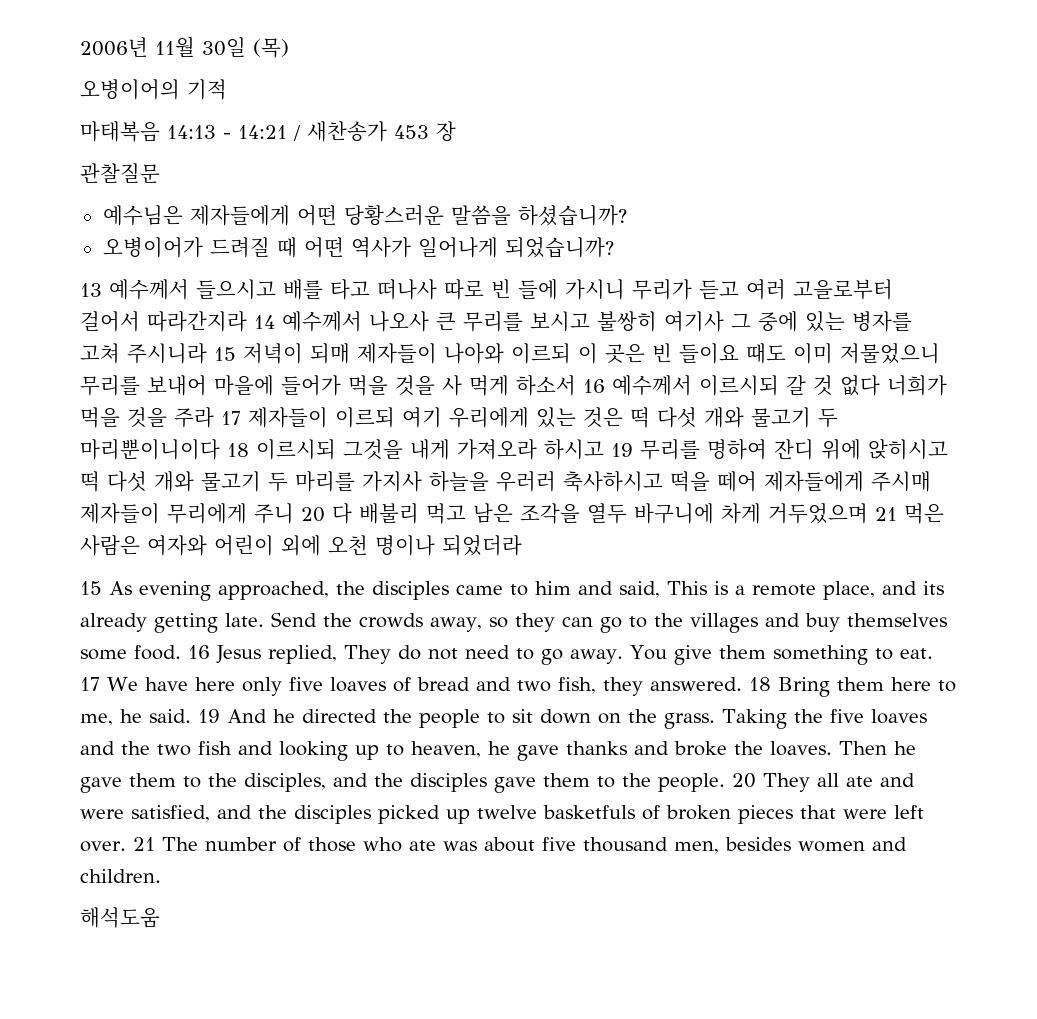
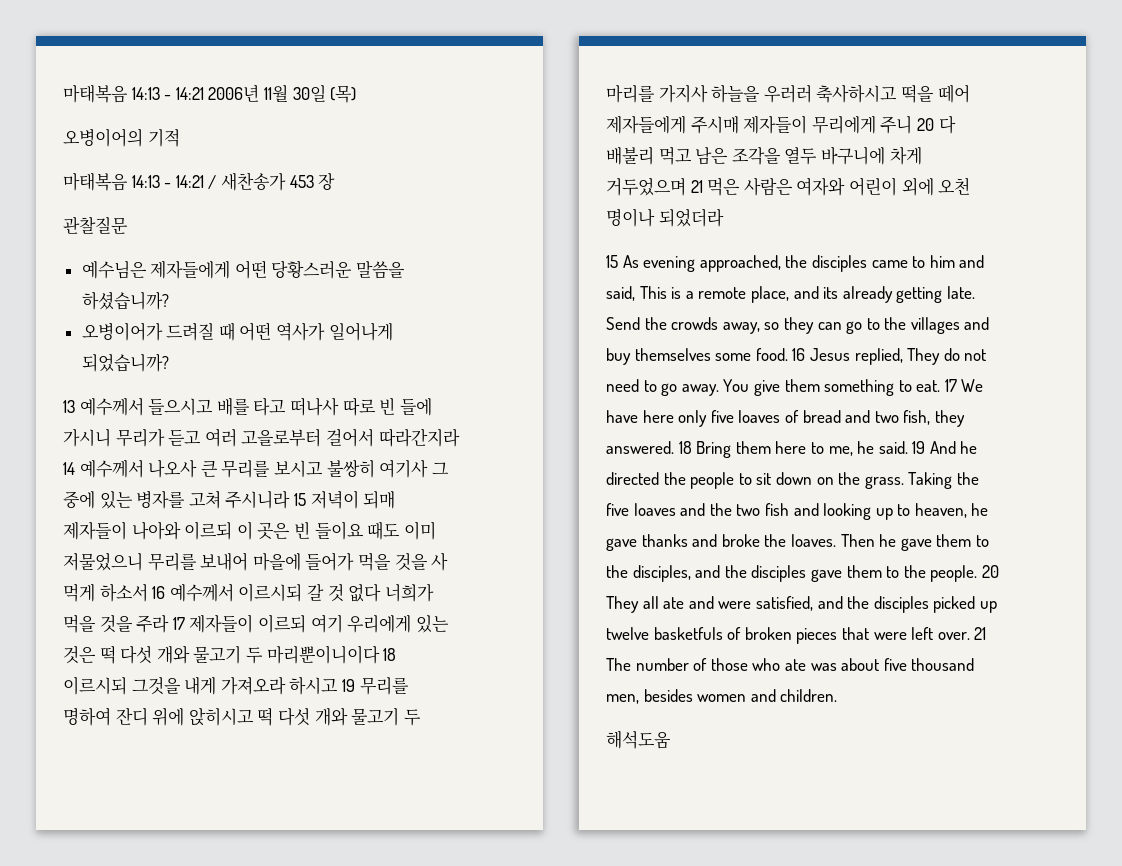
(80, 47) none -> [63,84,204,103] 마태복음 14:13 - 14:21

